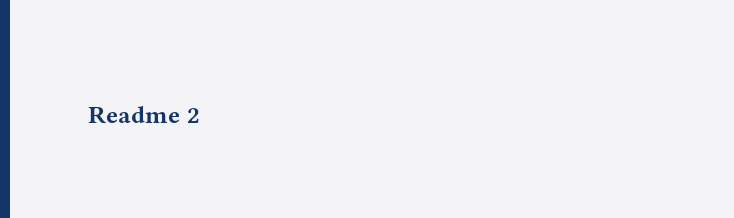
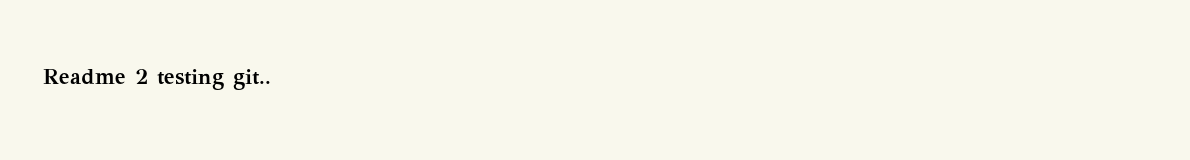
(200, 115) none -> [157,69,271,90] testing git..

